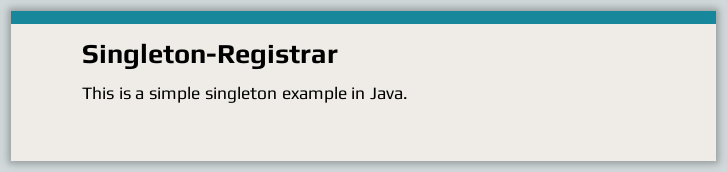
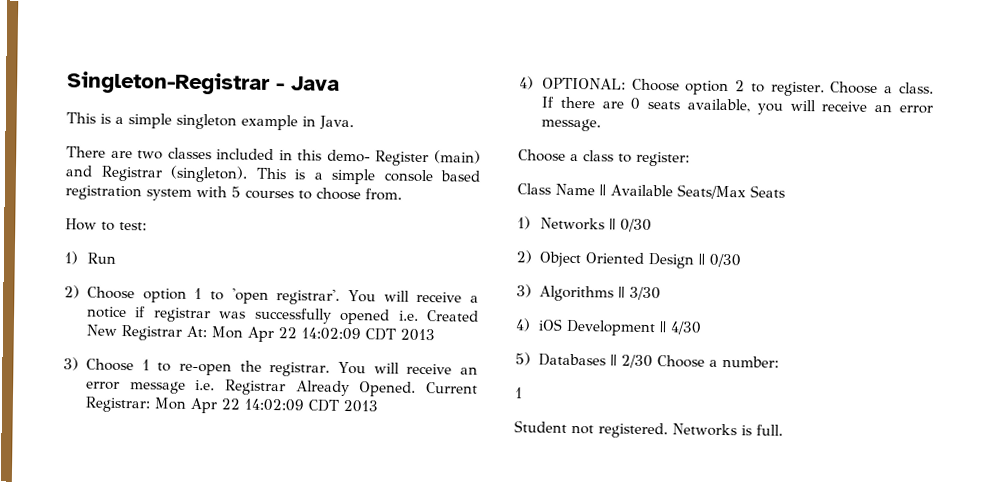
(338, 56) none -> [276,76,340,91] - Java
(408, 93) none -> [66,146,481,167] [65,165,481,185] [65,185,402,201] [65,218,147,231] [64,251,116,265] [64,285,479,305] [86,306,479,325] [85,324,435,343] [63,357,479,377] [85,379,478,397] [84,396,378,414] [519,76,934,97] [540,96,933,115] [540,118,601,132] [518,149,690,167] [517,183,785,200] [517,216,652,233] [516,250,741,269] [516,284,661,302] [515,318,702,337] [515,352,779,369] [515,387,523,399] [514,420,783,439] // There are two classes included in this demo- Register (main) and Registrar (singleton). This is a simple console based registration system with 5 courses to choose from. // How to test: // 1) Run // 2) Choose option 1 to 'open registrar'. You will receive a notice if registrar was successfully opened i.e. Created New Registrar At: Mon Apr 22 14:02:09 CDT 2013 // 3) Choose 1 to re-open the registrar. You will receive an error message i.e. Registrar Already Opened. Current Registrar: Mon Apr 22 14:02:09 CDT 2013 // 4) OPTIONAL: Choose option 2 to register. Choose a class. If there are 0 seats available, you will receive an error message. // Choose a class to register: // Class Name || Available Seats/Max Seats // 1) Networks || 0/30 // 2) Object Oriented Design || 0/30 // 3) Algorithms || 3/30 // 4) iOS Development || 4/30 // 5) Databases || 2/30 Choose a number: // 1 // Student not registered. Networks is full.

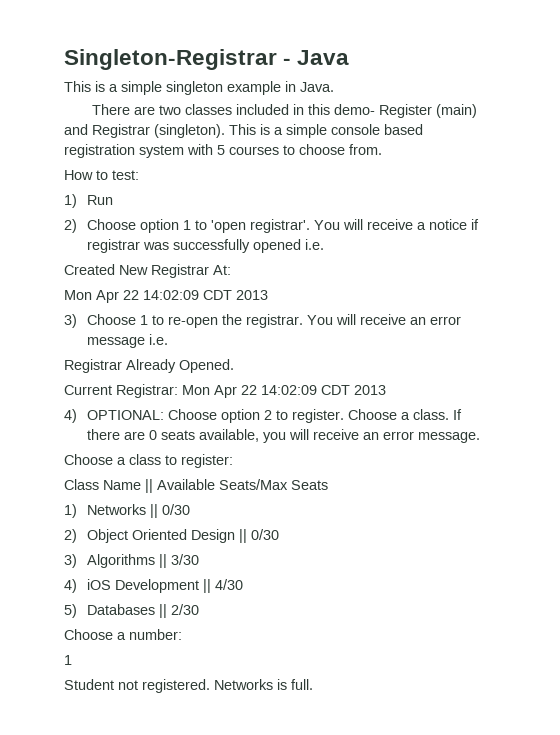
(419, 315) none -> (325, 244) //
(207, 331) none -> (231, 270) //
(216, 385) none -> (169, 339) //
(417, 389) none -> (234, 366) //
(653, 361) none -> (200, 609) //

